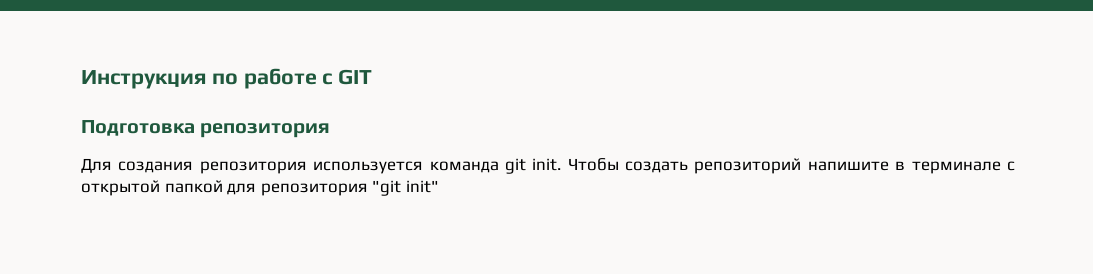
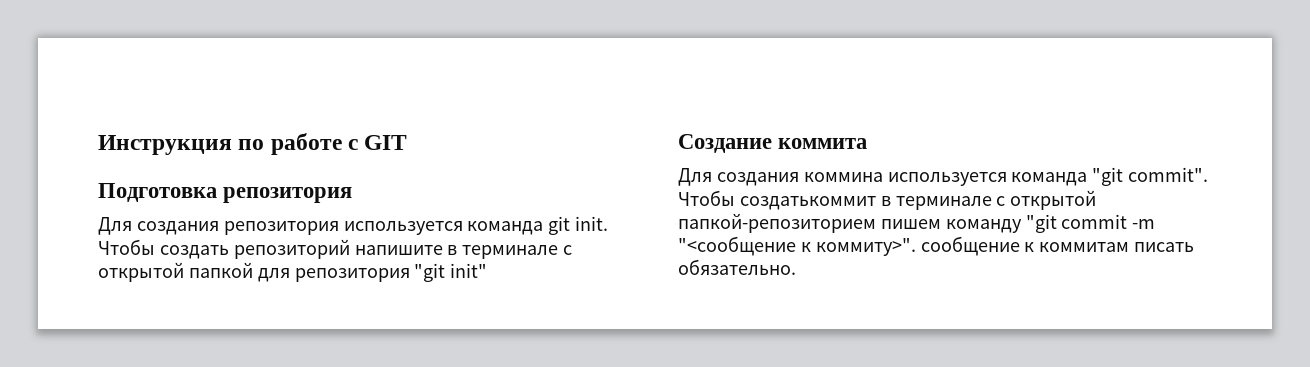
(439, 186) none -> [678,134,868,153] [678,167,1209,186] [678,190,1097,210] [678,213,1156,233] [678,236,1195,256] [678,259,796,275] // Создание коммита // Для создания коммина используется команда "git commit". Чтобы создатькоммит в терминале с открытой папкой-репозиторием пишем команду "git commit -m "<сообщение к коммиту>". сообщение к коммитам писать обязательно.

